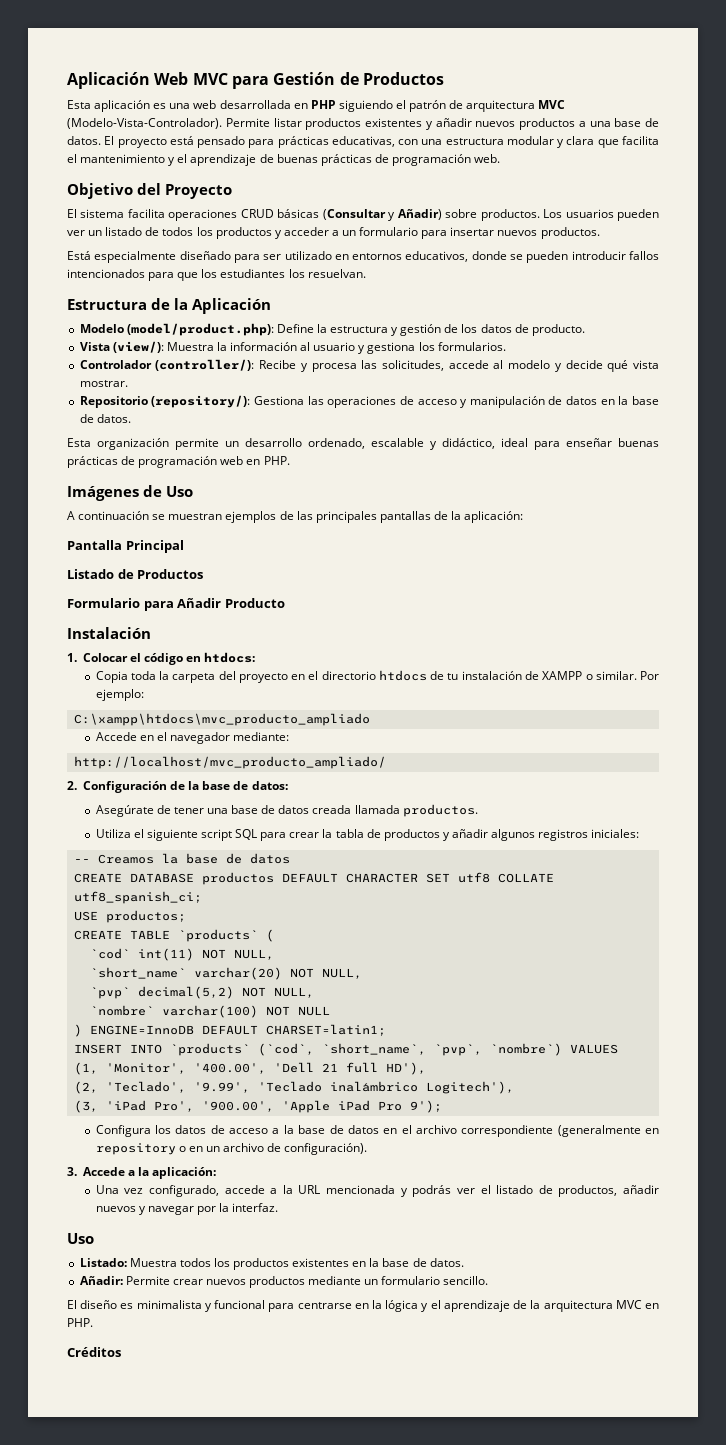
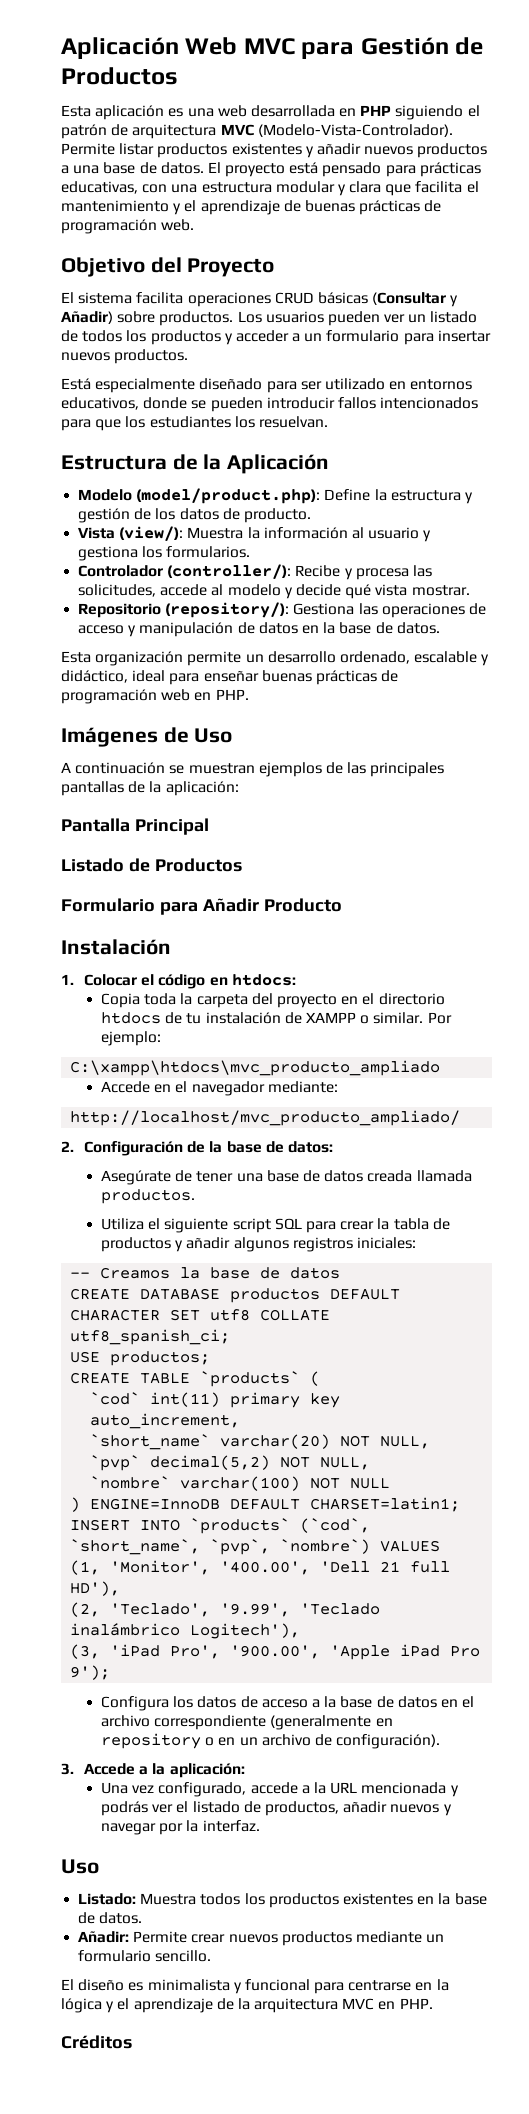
[201,949,274,960] NOT NULL, -> [230,1392,341,1408] [90,1413,241,1429] primary key auto_increment,

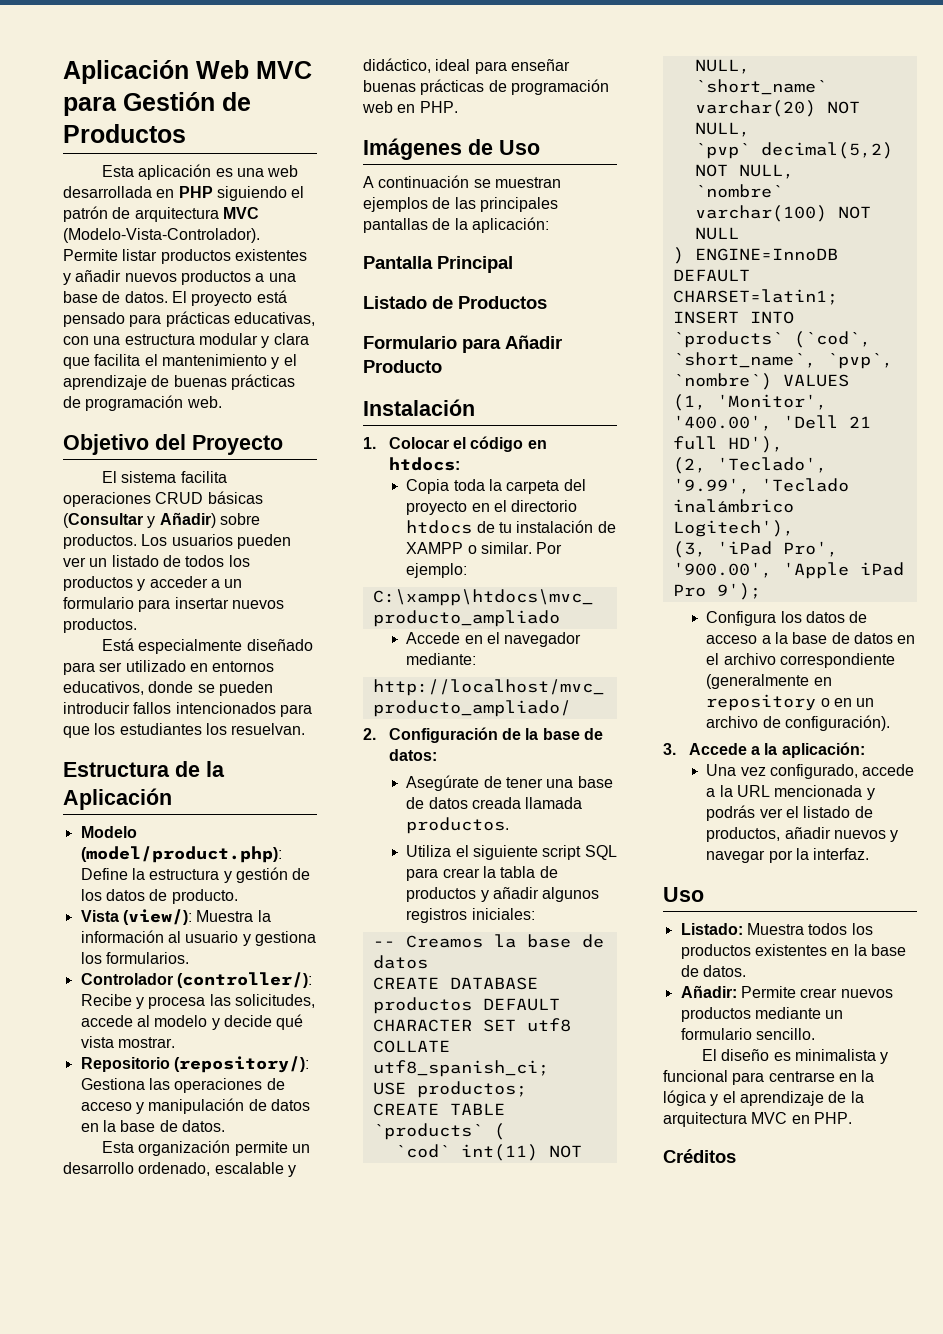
[230,1392,341,1408] [90,1413,241,1429] primary key auto_increment, -> [548,1145,582,1158] [694,59,750,74] NOT NULL,

